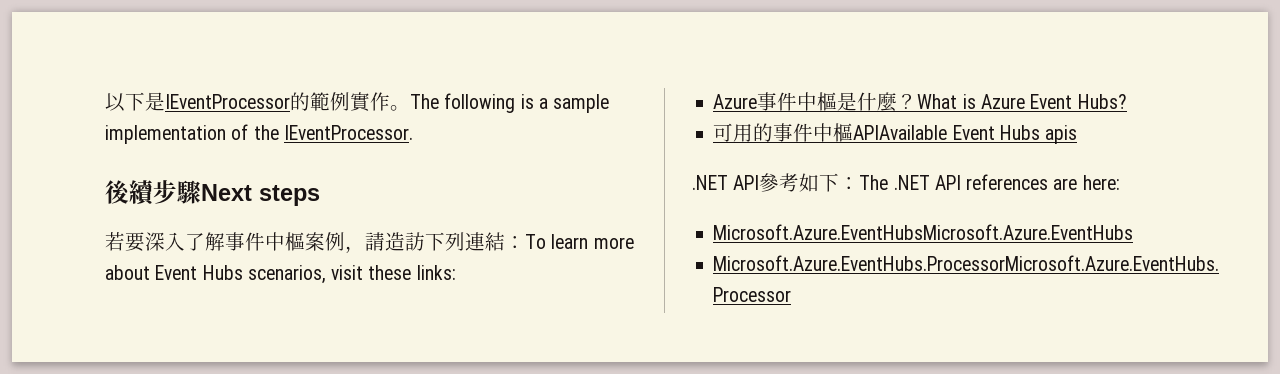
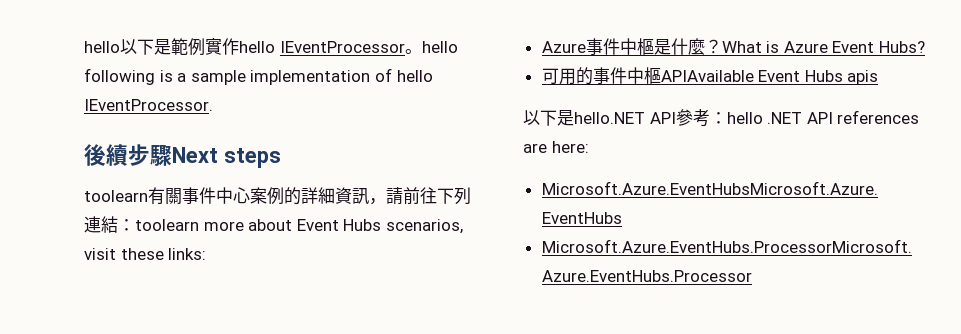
[105,92,439,112] 以下是IEventProcessor的範例實作。The -> [84,38,458,56] hello以下是範例實作hello IEventProcessor。hello
[253,125,279,140] the -> [396,70,433,82] hello
[105,232,425,253] 若要深入了解事件中樞案例，請造訪 -> [84,187,437,205] toolearn有關事件中心案例的詳細資訊，請前往
[525,234,589,249] To learn -> [135,219,199,231] toolearn
[692,173,889,192] .NET API參考如下：The -> [523,109,763,127] 以下是hello.NET API參考：hello

